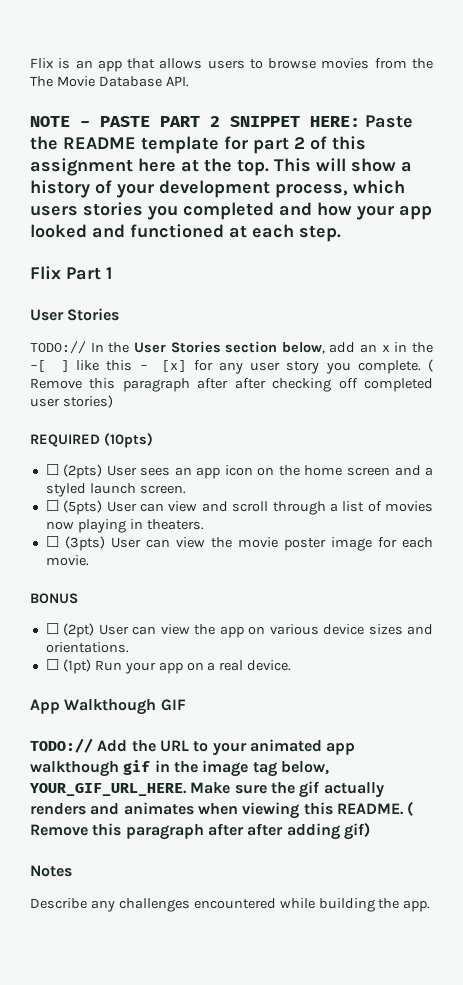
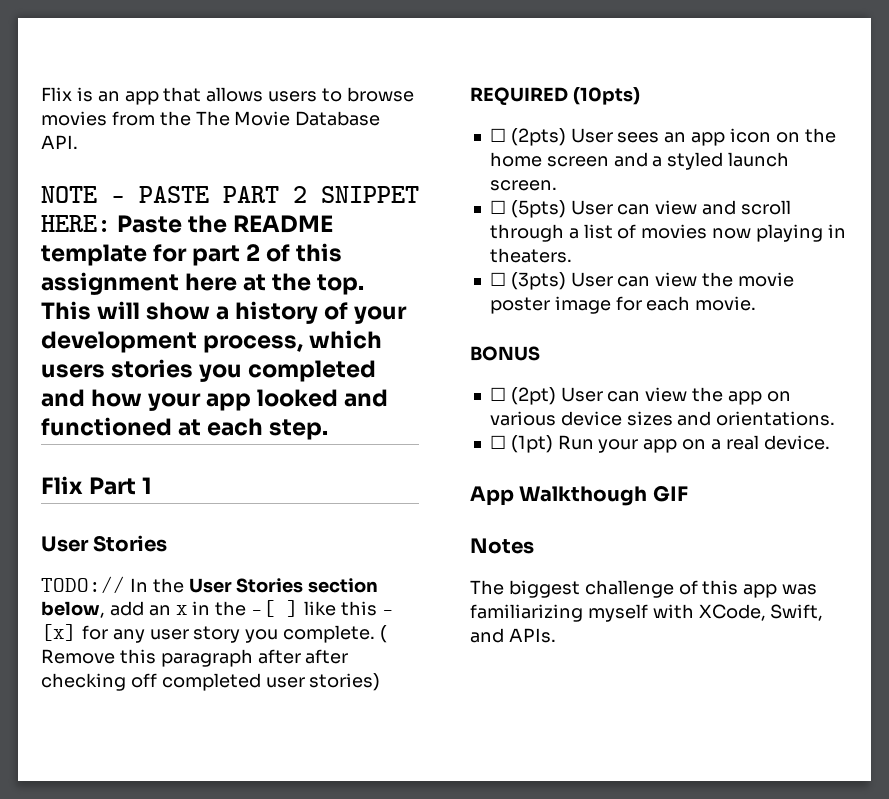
[30,738,356,756] [30,760,329,777] [29,781,384,798] [30,801,414,819] [30,822,370,840] [30,865,72,877] [30,898,431,912] TODO:// Add the URL to your animated app walkthough gif in the image tag below, YOUR_GIF_URL_HERE. Make sure the gif actually renders and animates when viewing this README. ( Remove this paragraph after after adding gif) // Notes // Describe any challenges encountered while building the app. -> [470,538,534,554] [470,580,818,598] [470,604,824,622] [470,628,556,643] Notes // The biggest challenge of this app was familiarizing myself with XCode, Swift, and APIs.

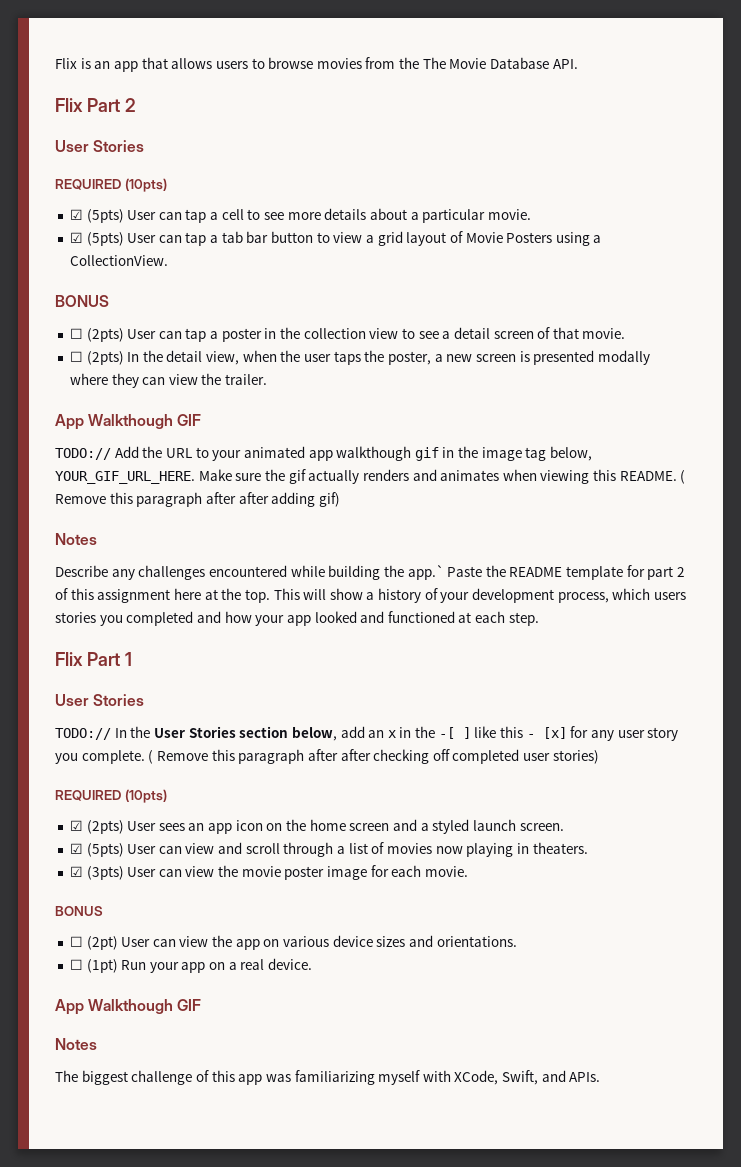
[41,186,419,203] [41,215,111,232] NOTE - PASTE PART 2 SNIPPET HERE: -> [55,98,136,112] [55,140,145,152] [55,178,167,192] [69,208,531,223] [69,231,602,246] [69,255,168,266] [55,295,109,307] [69,327,626,342] [69,350,650,365] [69,373,268,388] [55,414,202,430] [55,446,593,461] [55,469,686,484] [55,492,340,507] [55,533,97,545] [55,565,444,580] Flix Part 2 // User Stories // REQUIRED (10pts) // ☑ (5pts) User can tap a cell to see more details about a particular movie. // ☑ (5pts) User can tap a tab bar button to view a grid layout of Movie Posters using a CollectionView. // BONUS // ☐ (2pts) User can tap a poster in the collection view to see a detail screen of that movie. // ☐ (2pts) In the detail view, when the user taps the poster, a new screen is presented modally where they can view the trailer. // App Walkthough GIF // TODO:// Add the URL to your animated app walkthough gif in the image tag below, YOUR_GIF_URL_HERE. Make sure the gif actually renders and animates when viewing this README. ( Remove this paragraph after after adding gif) // Notes // Describe any challenges encountered while building the app.`
[489,128,506,142] ☐ -> [69,820,83,831] ☑
[489,200,506,214] ☐ -> [69,843,83,854] ☑
[489,272,506,286] ☐ -> [69,866,83,877] ☑

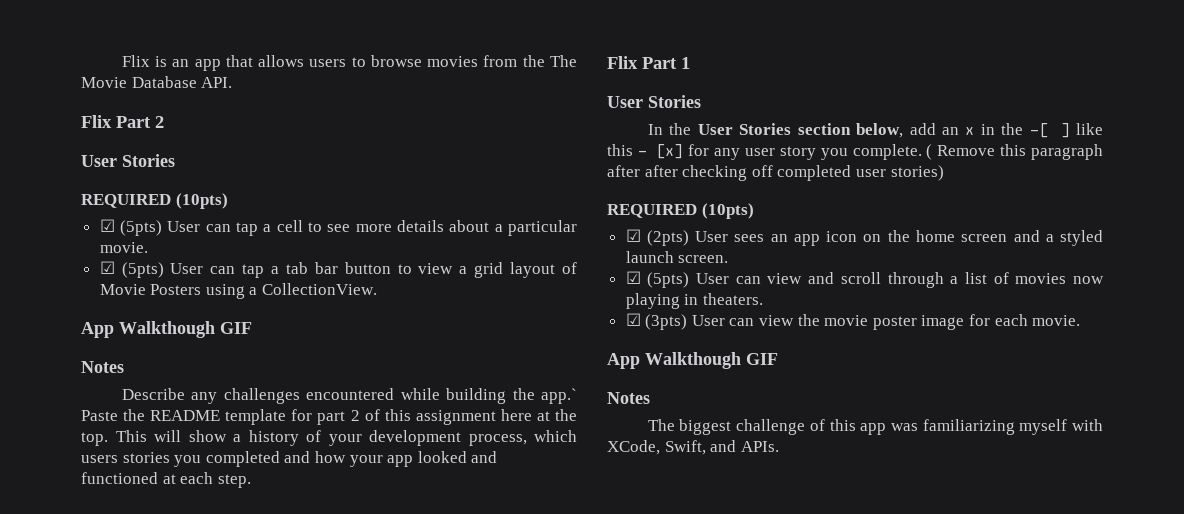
[55,295,109,307] [69,327,626,342] [69,350,650,365] [69,373,268,388] [55,414,202,430] [55,446,593,461] [55,469,686,484] [55,492,340,507] BONUS // ☐ (2pts) User can tap a poster in the collection view to see a detail screen of that movie. // ☐ (2pts) In the detail view, when the user taps the poster, a new screen is presented modally where they can view the trailer. // App Walkthough GIF // TODO:// Add the URL to your animated app walkthough gif in the image tag below, YOUR_GIF_URL_HERE. Make sure the gif actually renders and animates when viewing this README. ( Remove this paragraph after after adding gif) -> [81,321,252,338] App Walkthough GIF
[55,728,111,740] TODO:// -> (701, 101) none
[55,906,103,916] [69,935,517,950] [69,958,313,973] // BONUS // ☐ (2pt) User can view the app on various device sizes and orientations. // ☐ (1pt) Run your app on a real device. -> (1081, 320) none

